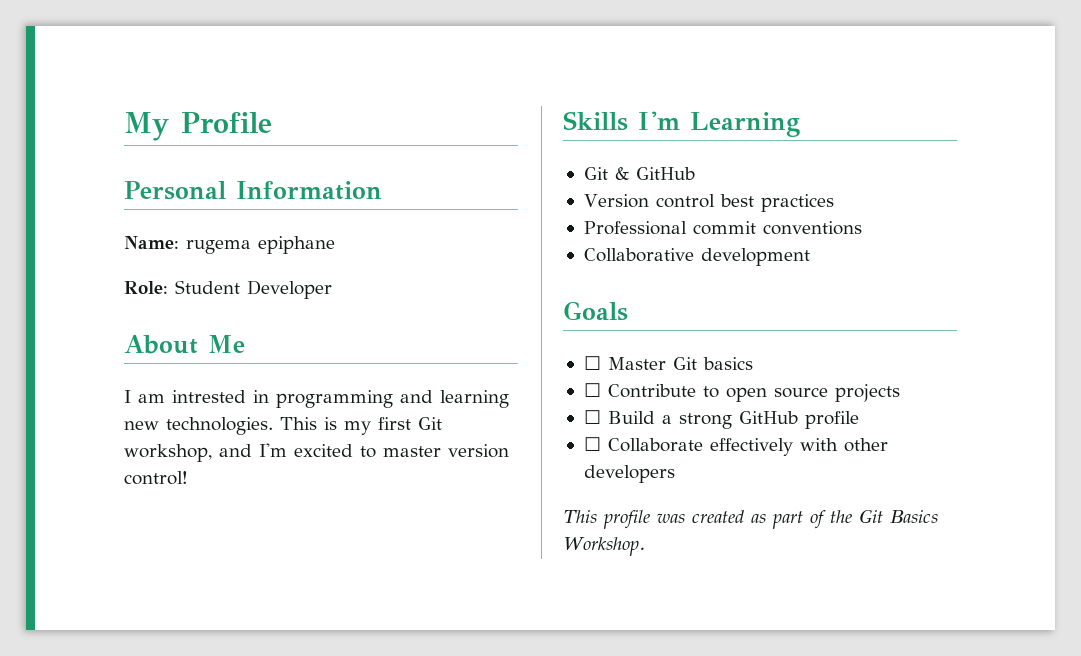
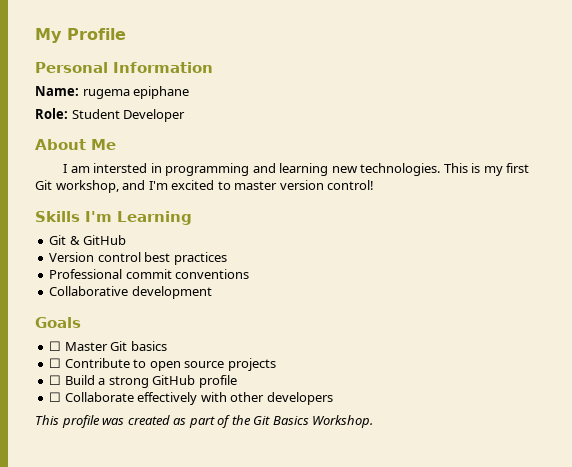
[172,390,246,403] intrested -> [93,163,148,173] intersted

